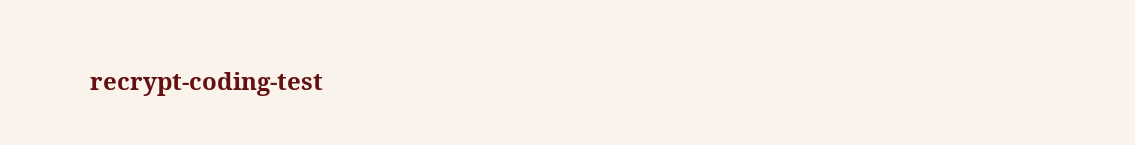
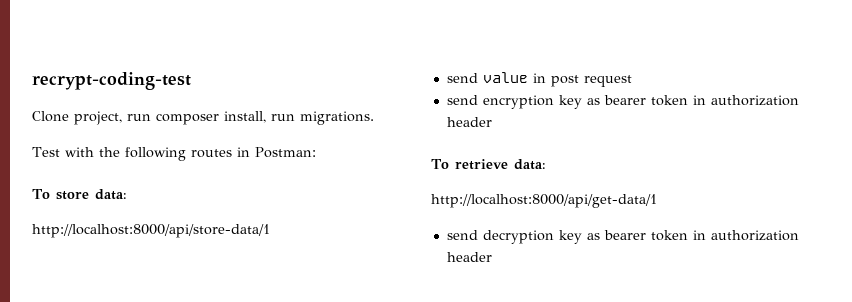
(323, 84) none -> [32,111,374,125] [32,147,316,161] [32,189,127,200] [32,224,270,238] [446,72,632,87] [446,95,799,109] [446,117,492,127] [431,159,546,170] [431,194,657,208] [446,230,799,244] [446,252,492,262] // Clone project, run composer install, run migrations. // Test with the following routes in Postman: // To store data: // http://localhost:8000/api/store-data/1 // send value in post request // send encryption key as bearer token in authorization header // To retrieve data: // http://localhost:8000/api/get-data/1 // send decryption key as bearer token in authorization header

